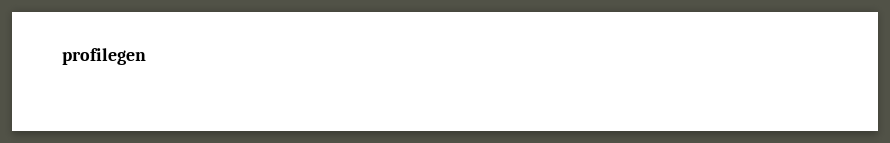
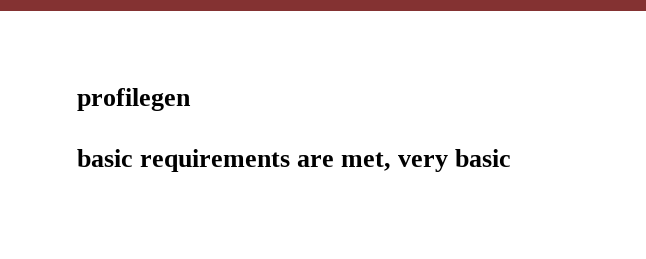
(146, 56) none -> [77,149,512,172] // basic requirements are met, very basic

